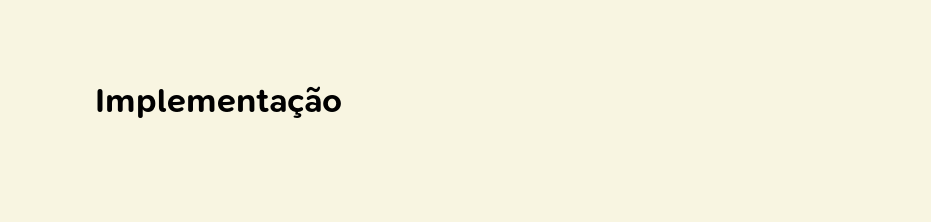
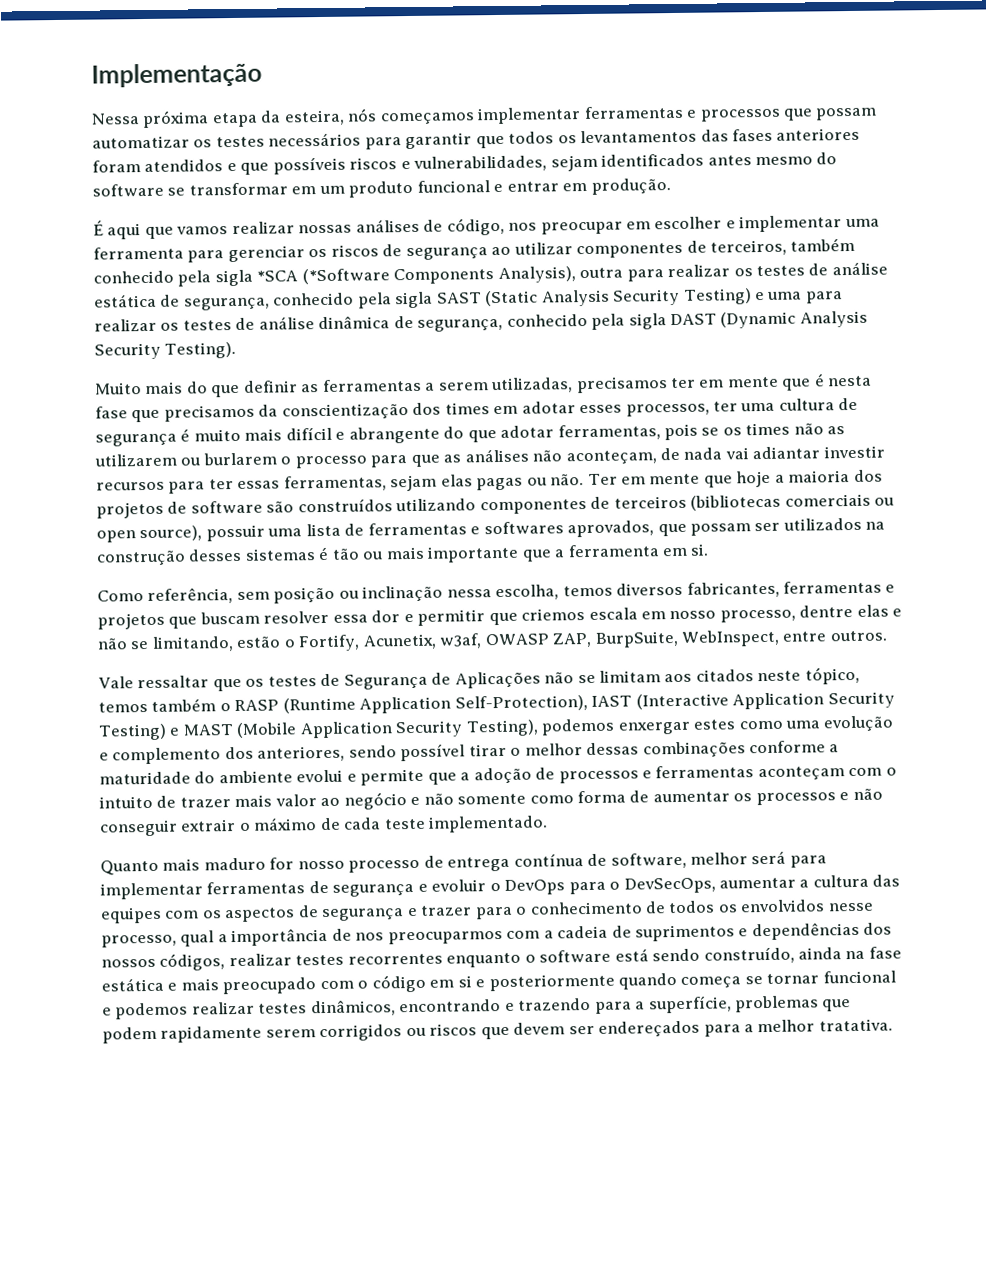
(342, 102) none -> [91,105,878,129] [92,127,861,150] [92,152,838,175] [92,178,671,198] [93,215,880,240] [93,237,856,263] [93,261,888,287] [94,288,843,311] [94,310,868,332] [94,341,237,360] [95,373,873,398] [95,397,859,423] [95,422,846,447] [94,445,885,469] [96,469,883,494] [96,493,895,519] [96,517,886,543] [96,543,710,566] [97,580,896,605] [97,604,903,630] [97,629,887,652] [98,666,860,692] [98,691,895,714] [98,715,895,741] [99,740,840,765] [99,765,897,786] [99,788,883,810] [99,815,549,837] [100,850,827,876] [100,874,901,900] [100,899,874,924] [101,921,893,948] [101,946,902,971] [101,970,896,995] [102,995,852,1020] [102,1018,893,1044] // Nessa próxima etapa da esteira, nós começamos implementar ferramentas e processos que possam automatizar os testes necessários para garantir que todos os levantamentos das fases anteriores foram atendidos e que possíveis riscos e vulnerabilidades, sejam identificados antes mesmo do software se transformar em um produto funcional e entrar em produção. // É aqui que vamos realizar nossas análises de código, nos preocupar em escolher e implementar uma ferramenta para gerenciar os riscos de segurança ao utilizar componentes de terceiros, também conhecido pela sigla *SCA (*Software Components Analysis), outra para realizar os testes de análise estática de segurança, conhecido pela sigla SAST (Static Analysis Security Testing) e uma para realizar os testes de análise dinâmica de segurança, conhecido pela sigla DAST (Dynamic Analysis Security Testing). // Muito mais do que definir as ferramentas a serem utilizadas, precisamos ter em mente que é nesta fase que precisamos da conscientização dos times em adotar esses processos, ter uma cultura de segurança é muito mais difícil e abrangente do que adotar ferramentas, pois se os times não as utilizarem ou burlarem o processo para que as análises não aconteçam, de nada vai adiantar investir recursos para ter essas ferramentas, sejam elas pagas ou não. Ter em mente que hoje a maioria dos projetos de software são construídos utilizando componentes de terceiros (bibliotecas comerciais ou open source), possuir uma lista de ferramentas e softwares aprovados, que possam ser utilizados na construção desses sistemas é tão ou mais importante que a ferramenta em si. // Como referência, sem posição ou inclinação nessa escolha, temos diversos fabricantes, ferramentas e projetos que buscam resolver essa dor e permitir que criemos escala em nosso processo, dentre elas e não se limitando, estão o Fortify, Acunetix, w3af, OWASP ZAP, BurpSuite, WebInspect, entre outros. // Vale ressaltar que os testes de Segurança de Aplicações não se limitam aos citados neste tópico, temos também o RASP (Runtime Application Self-Protection), IAST (Interactive Application Security Testing) e MAST (Mobile Application Security Testing), podemos enxergar estes como uma evolução e complemento dos anteriores, sendo possível tirar o melhor dessas combinações conforme a maturidade do ambiente evolui e permite que a adoção de processos e ferramentas aconteçam com o intuito de trazer mais valor ao negócio e não somente como forma de aumentar os processos e não conseguir extrair o máximo de cada teste implementado. // Quanto mais maduro for nosso processo de entrega contínua de software, melhor será para implementar ferramentas de segurança e evoluir o DevOps para o DevSecOps, aumentar a cultura das equipes com os aspectos de segurança e trazer para o conhecimento de todos os envolvidos nesse processo, qual a importância de nos preocuparmos com a cadeia de suprimentos e dependências dos nossos códigos, realizar testes recorrentes enquanto o software está sendo construído, ainda na fase estática e mais preocupado com o código em si e posteriormente quando começa se tornar funcional e podemos realizar testes dinâmicos, encontrando e trazendo para a superfície, problemas que podem rapidamente serem corrigidos ou riscos que devem ser endereçados para a melhor tratativa.

